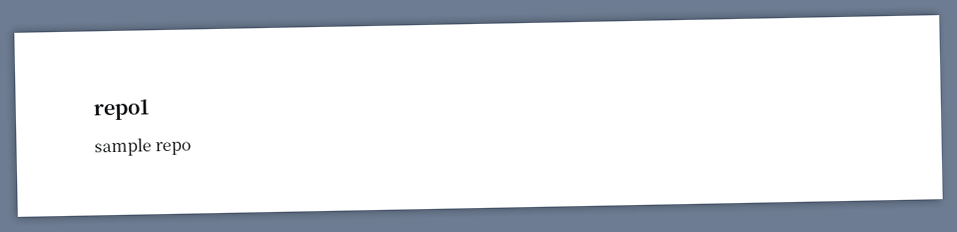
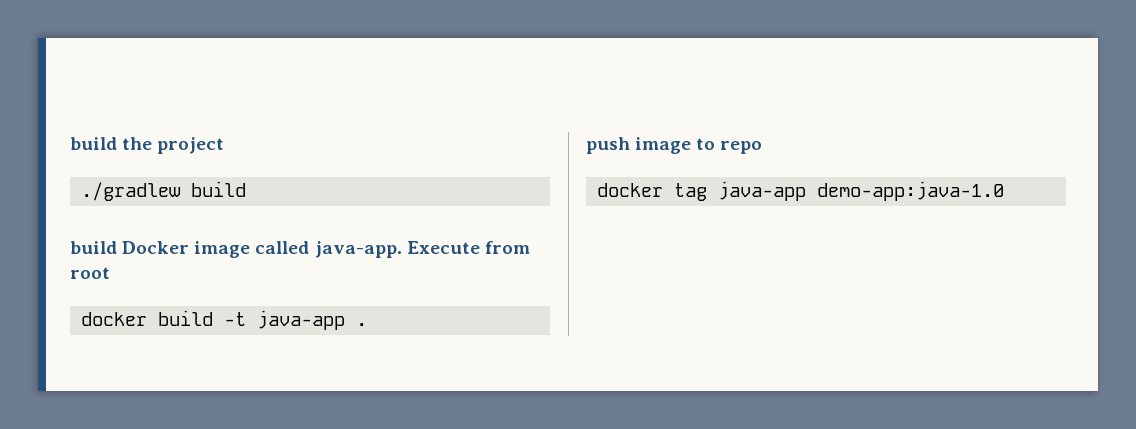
[93,99,150,121] [94,138,193,157] repo1 // sample repo -> [70,137,225,154] [81,181,247,201] [70,241,530,258] [70,267,110,279] [81,310,368,330] [586,137,763,154] [597,181,1005,201] build the project // ./gradlew build // build Docker image called java-app. Execute from root // docker build -t java-app . // push image to repo // docker tag java-app demo-app:java-1.0

